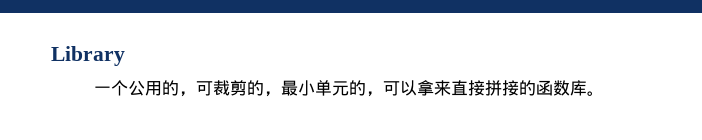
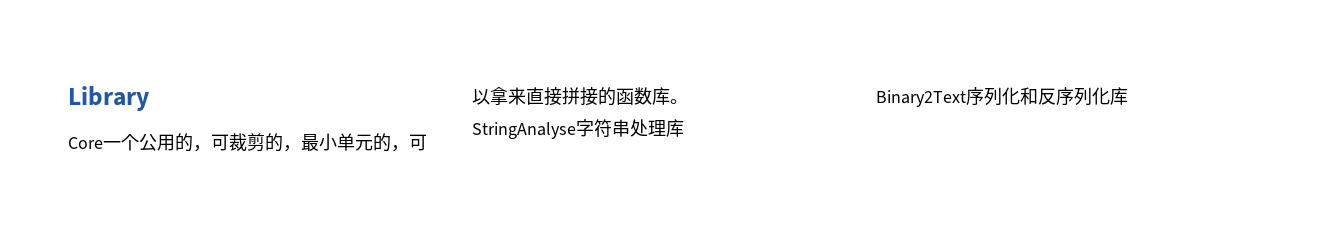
(125, 56) none -> [68,137,103,149] Core
(604, 93) none -> [472,119,684,139] [876,87,1128,107] // StringAnalyse字符串处理库 // Binary2Text序列化和反序列化库

